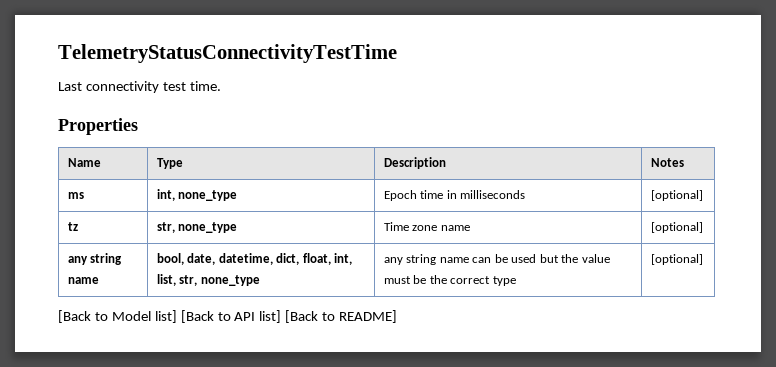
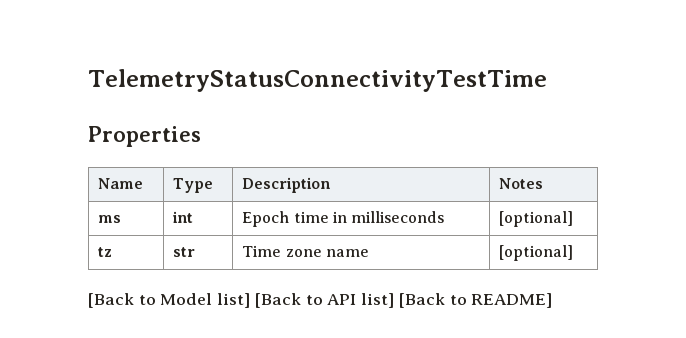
[58,81,221,93] // Last connectivity test time. -> (547, 80) none
[156,189,238,201] int, none_type -> [172,211,194,223] int
[156,222,238,233] str, none_type -> [173,247,196,257] str
[67,253,123,265] [67,277,99,284] [156,253,353,265] [156,274,260,286] [383,254,610,265] [383,275,516,286] [650,254,703,265] // any string name | bool, date, datetime, dict, float, int, list, str, none_type | any string name can be used but the value must be the correct type | [optional] -> (574, 253) none

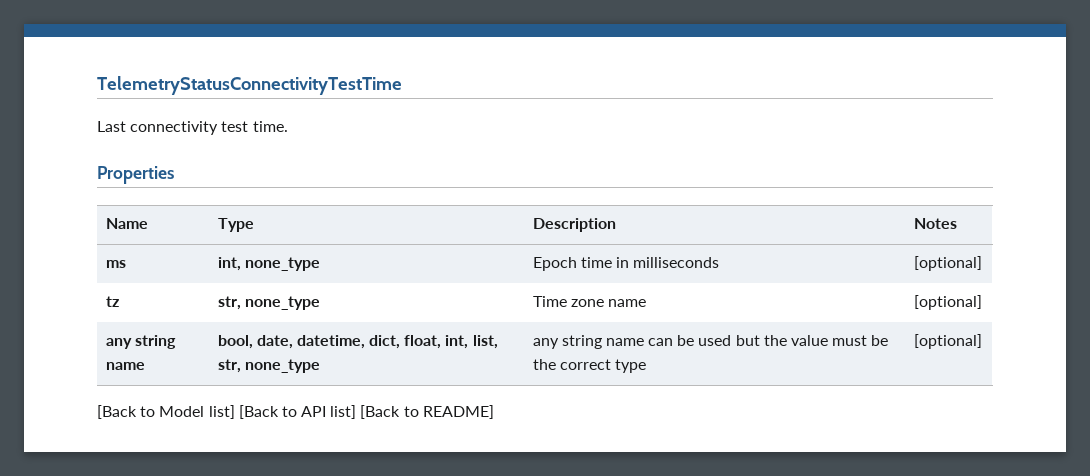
(547, 80) none -> [97,121,288,135] // Last connectivity test time.
[172,211,194,223] int -> [217,257,320,271] int, none_type
[173,247,196,257] str -> [217,296,320,310] str, none_type
(574, 253) none -> [105,335,176,349] [105,362,145,370] [217,335,498,349] [217,359,320,373] [532,335,889,349] [532,359,646,373] [913,334,982,349] // any string name | bool, date, datetime, dict, float, int, list, str, none_type | any string name can be used but the value must be the correct type | [optional]

